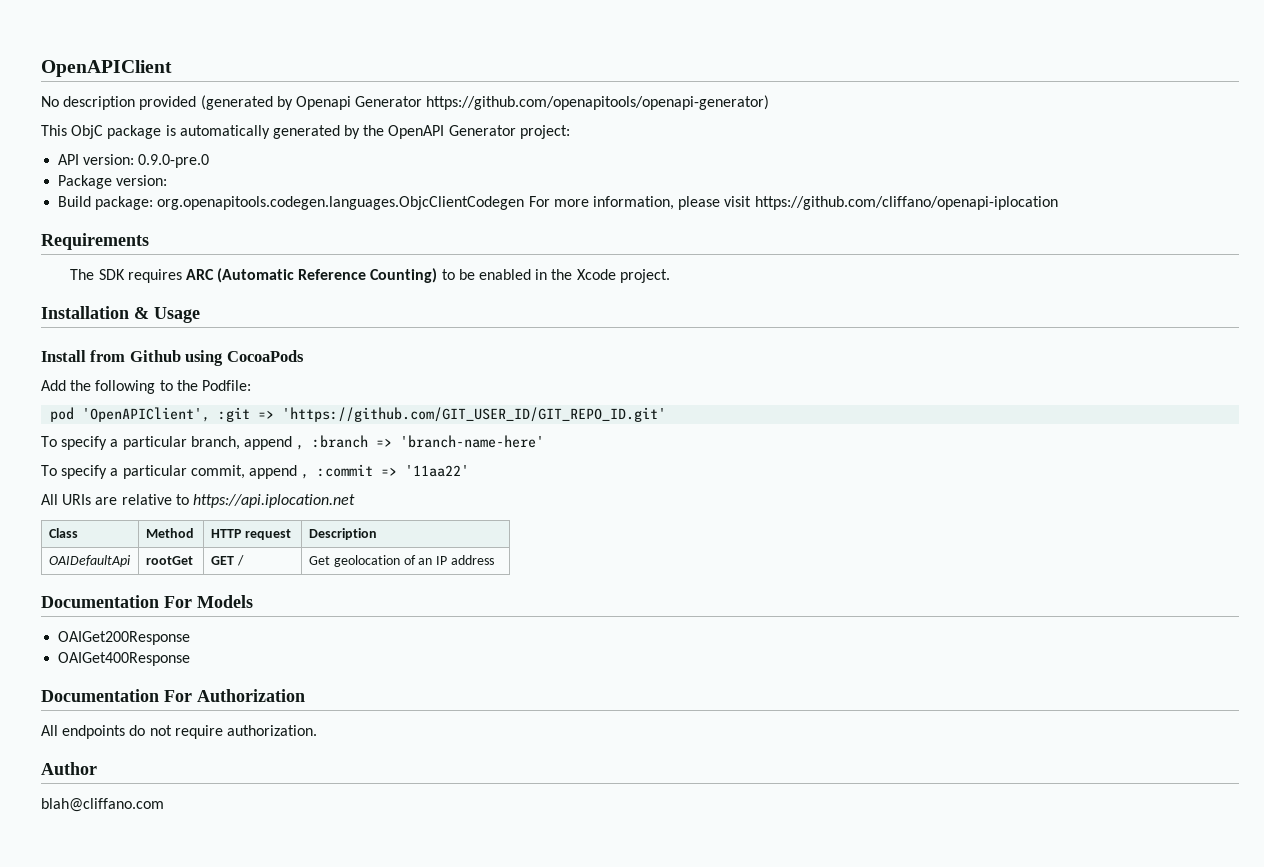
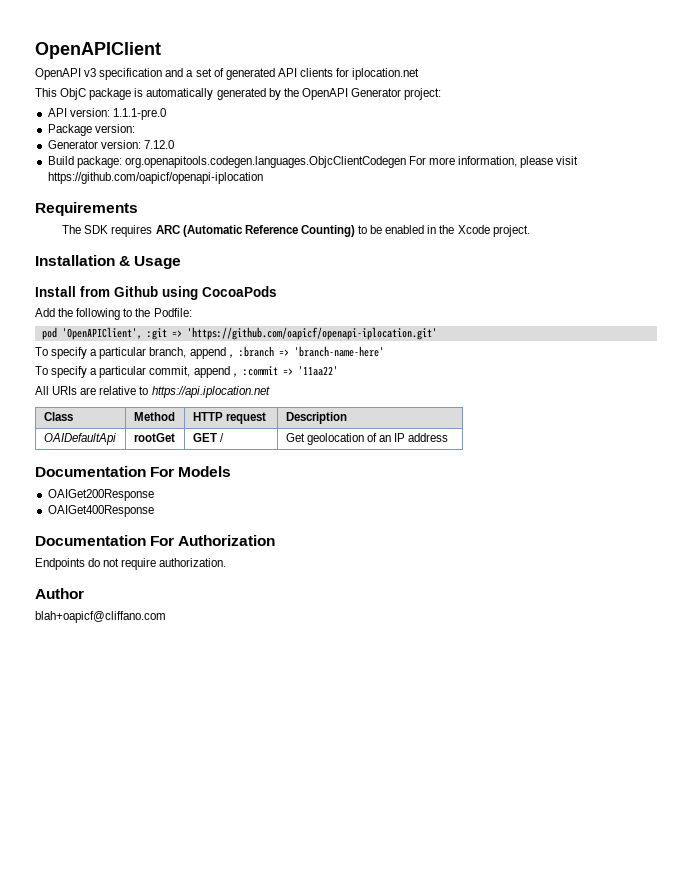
[41,95,770,110] No description provided (generated by Openapi Generator https://github.com/openapitools/openapi-generator) -> [35,68,420,80] OpenAPI v3 specification and a set of generated API clients for iplocation.net
[138,154,210,168] 0.9.0-pre.0 -> [112,108,166,120] 1.1.1-pre.0
(168, 180) none -> [47,140,174,149] // Generator version: 7.12.0
[754,196,1058,210] https://github.com/cliffano/openapi-iplocation -> [47,172,263,184] https://github.com/oapicf/openapi-iplocation
[282,407,667,422] 'https://github.com/GIT_USER_ID/GIT_REPO_ID.git' -> [186,327,437,340] 'https://github.com/oapicf/openapi-iplocation.git'
[41,725,126,739] All endpoints -> [35,558,85,570] Endpoints
[41,798,164,812] blah@cliffano.com -> [35,611,166,623] blah+oapicf@cliffano.com

